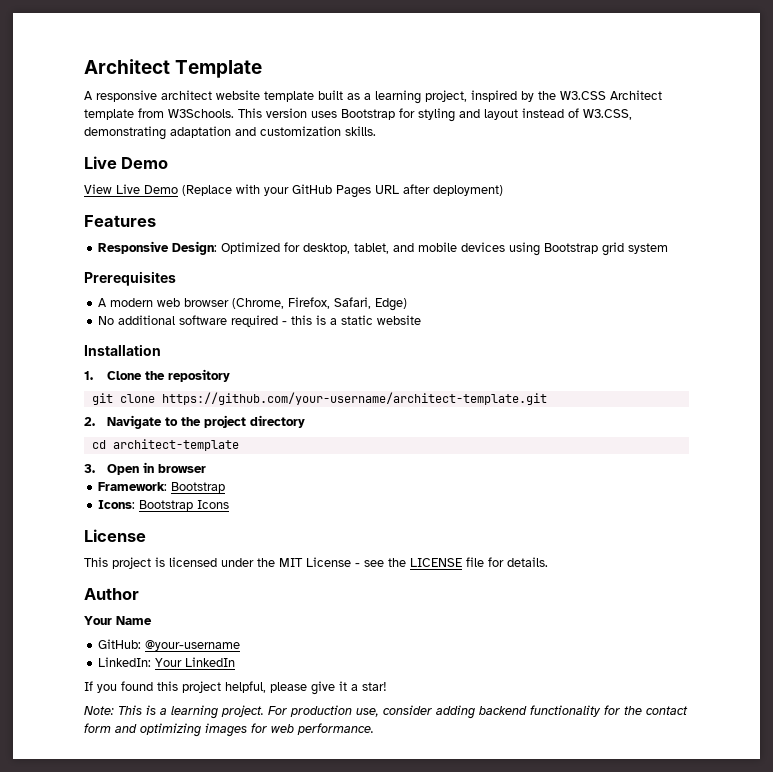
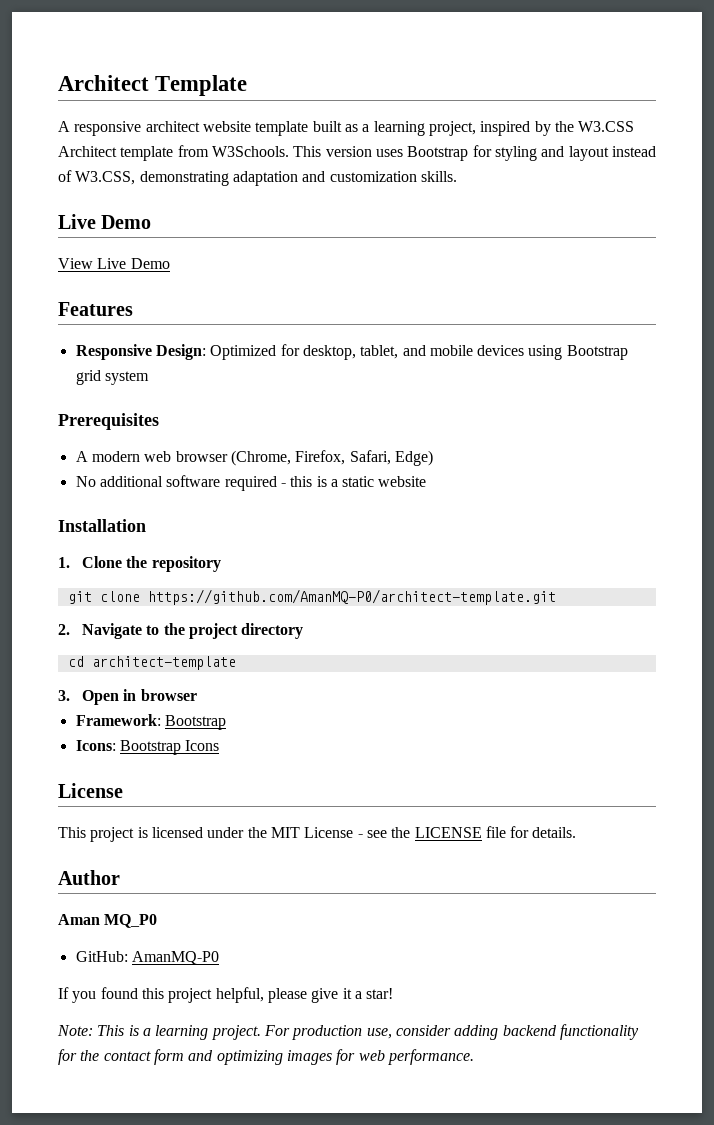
[182,184,503,198] (Replace with your GitHub Pages URL after deployment) -> (170, 263) none
[161,392,547,405] https://github.com/your-username/architect-template.git -> [147,589,556,605] https://github.com/AmanMQ-P0/architect-template.git
[84,616,152,625] Your Name -> [58,914,158,928] Aman MQ_P0
[145,640,241,651] [98,657,236,667] @your-username // LinkedIn: Your LinkedIn -> [131,951,219,965] AmanMQ-P0

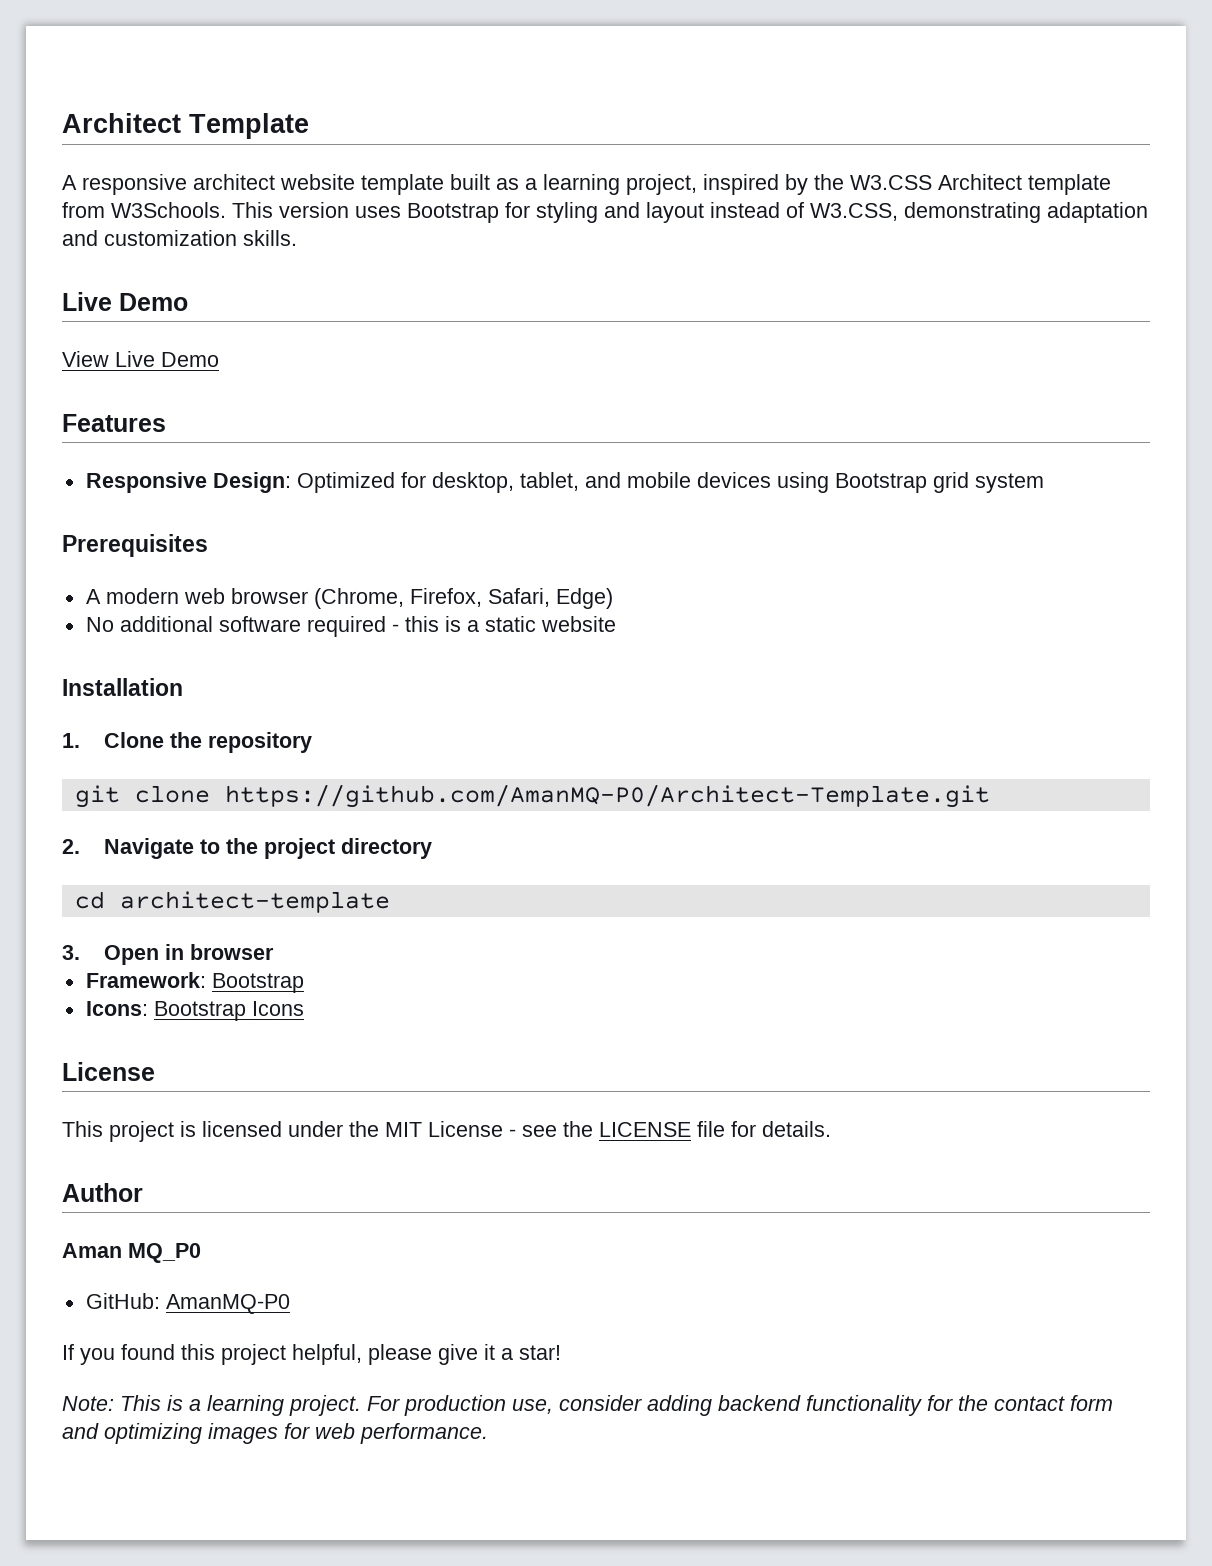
[147,589,556,605] https://github.com/AmanMQ-P0/architect-template.git -> [224,784,990,808] https://github.com/AmanMQ-P0/Architect-Template.git

